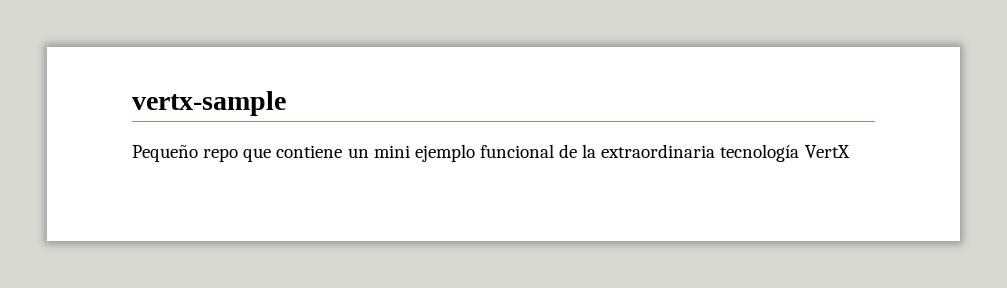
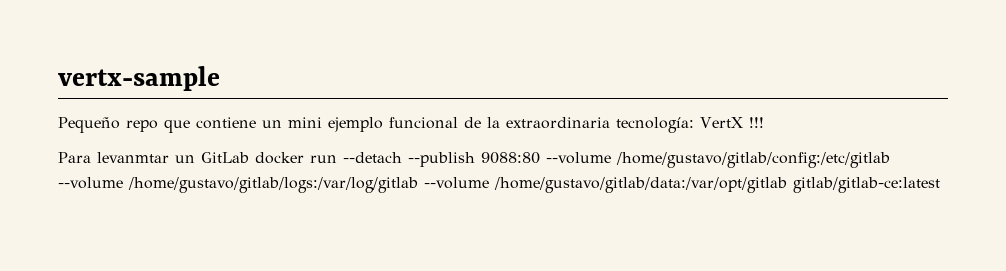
[720,144,850,162] tecnología VertX -> [616,117,764,133] [58,152,890,168] [58,177,940,193] tecnología: VertX !!! // Para levanmtar un GitLab docker run --detach --publish 9088:80 --volume /home/gustavo/gitlab/config:/etc/gitlab --volume /home/gustavo/gitlab/logs:/var/log/gitlab --volume /home/gustavo/gitlab/data:/var/opt/gitlab gitlab/gitlab-ce:latest

